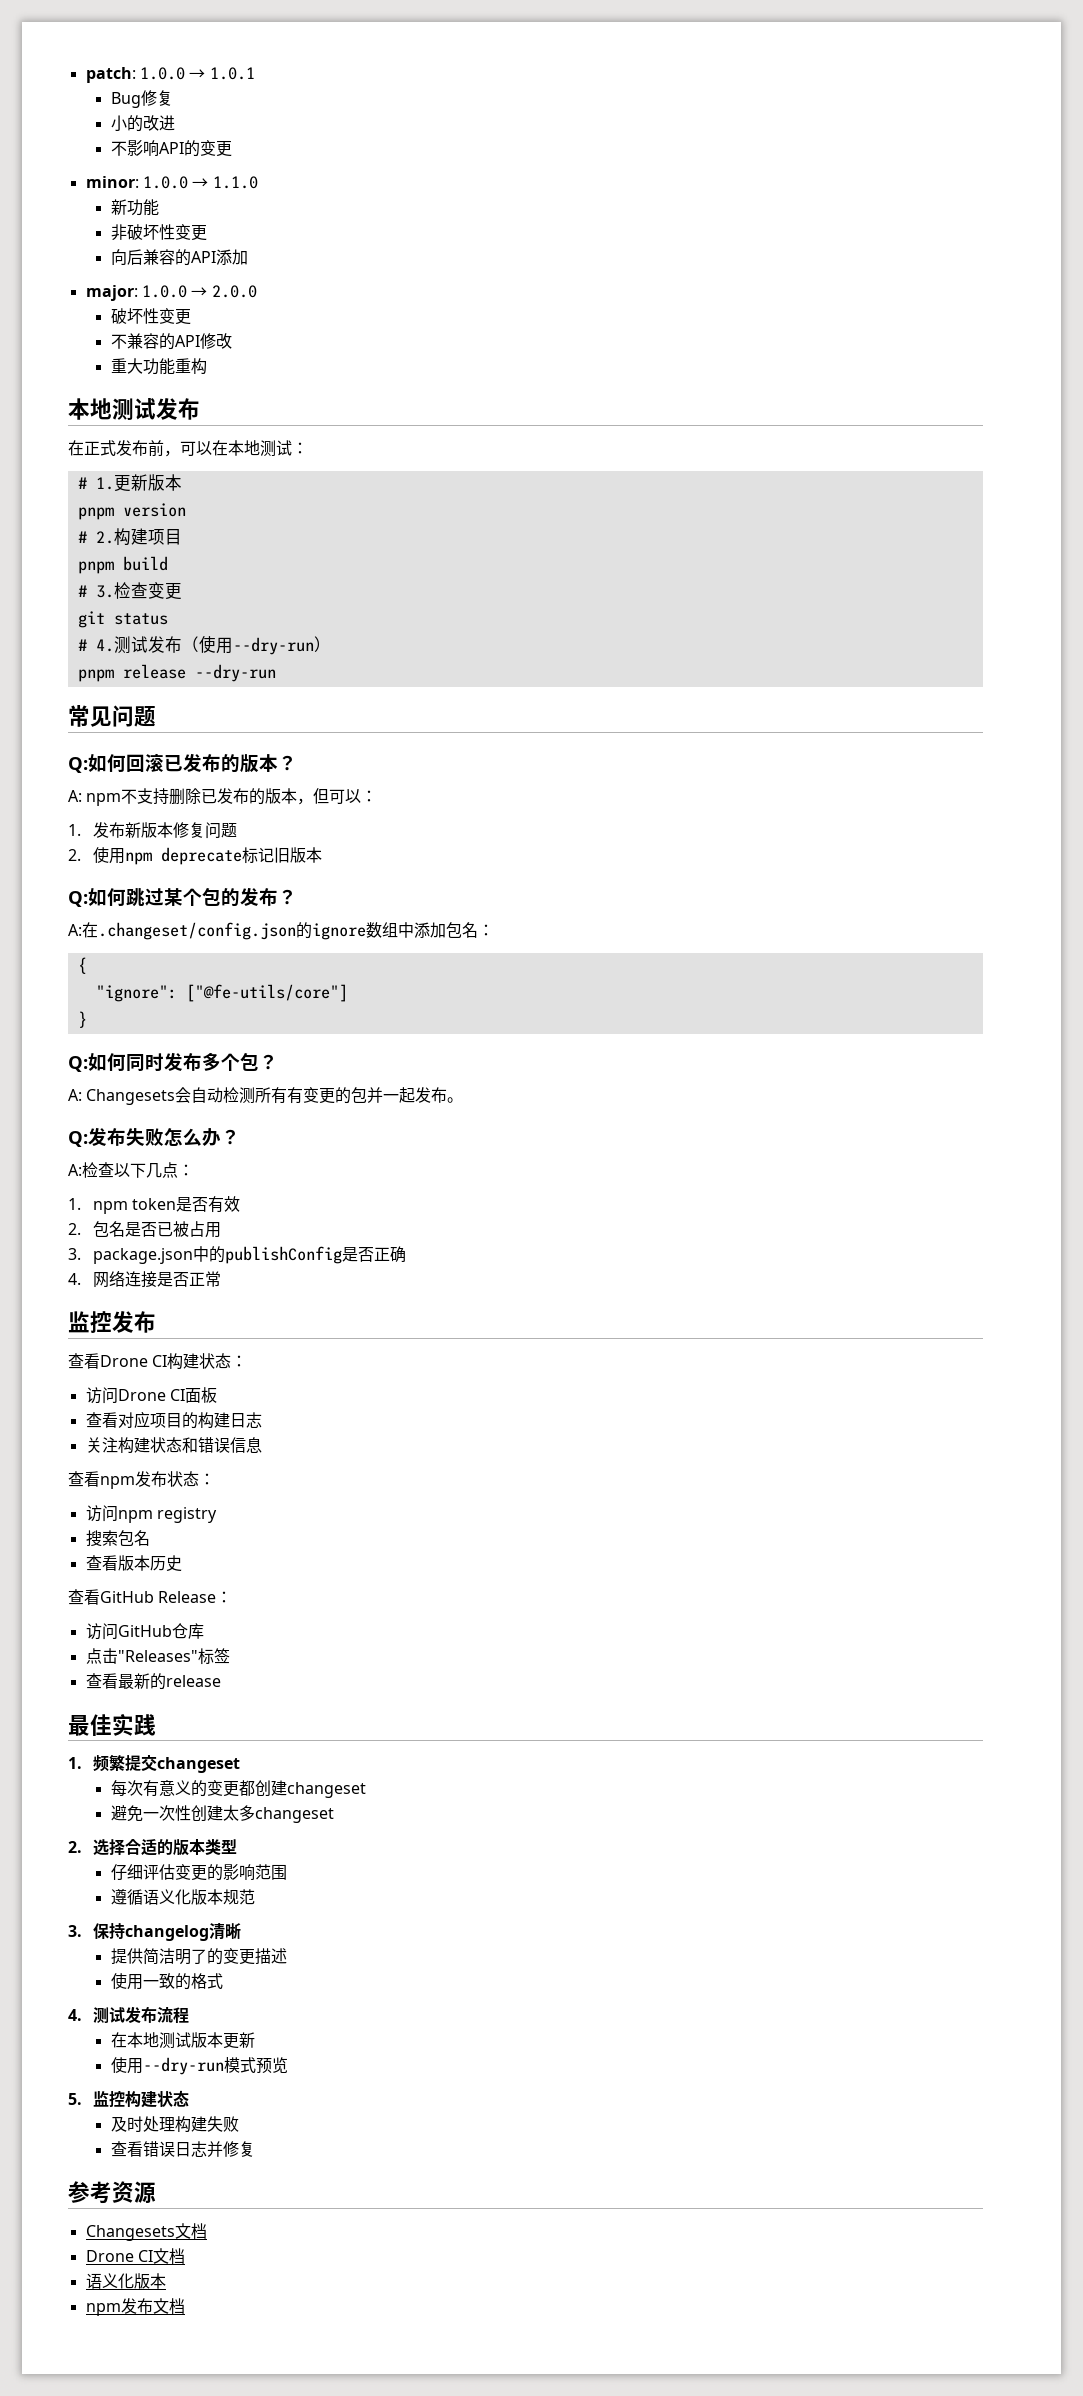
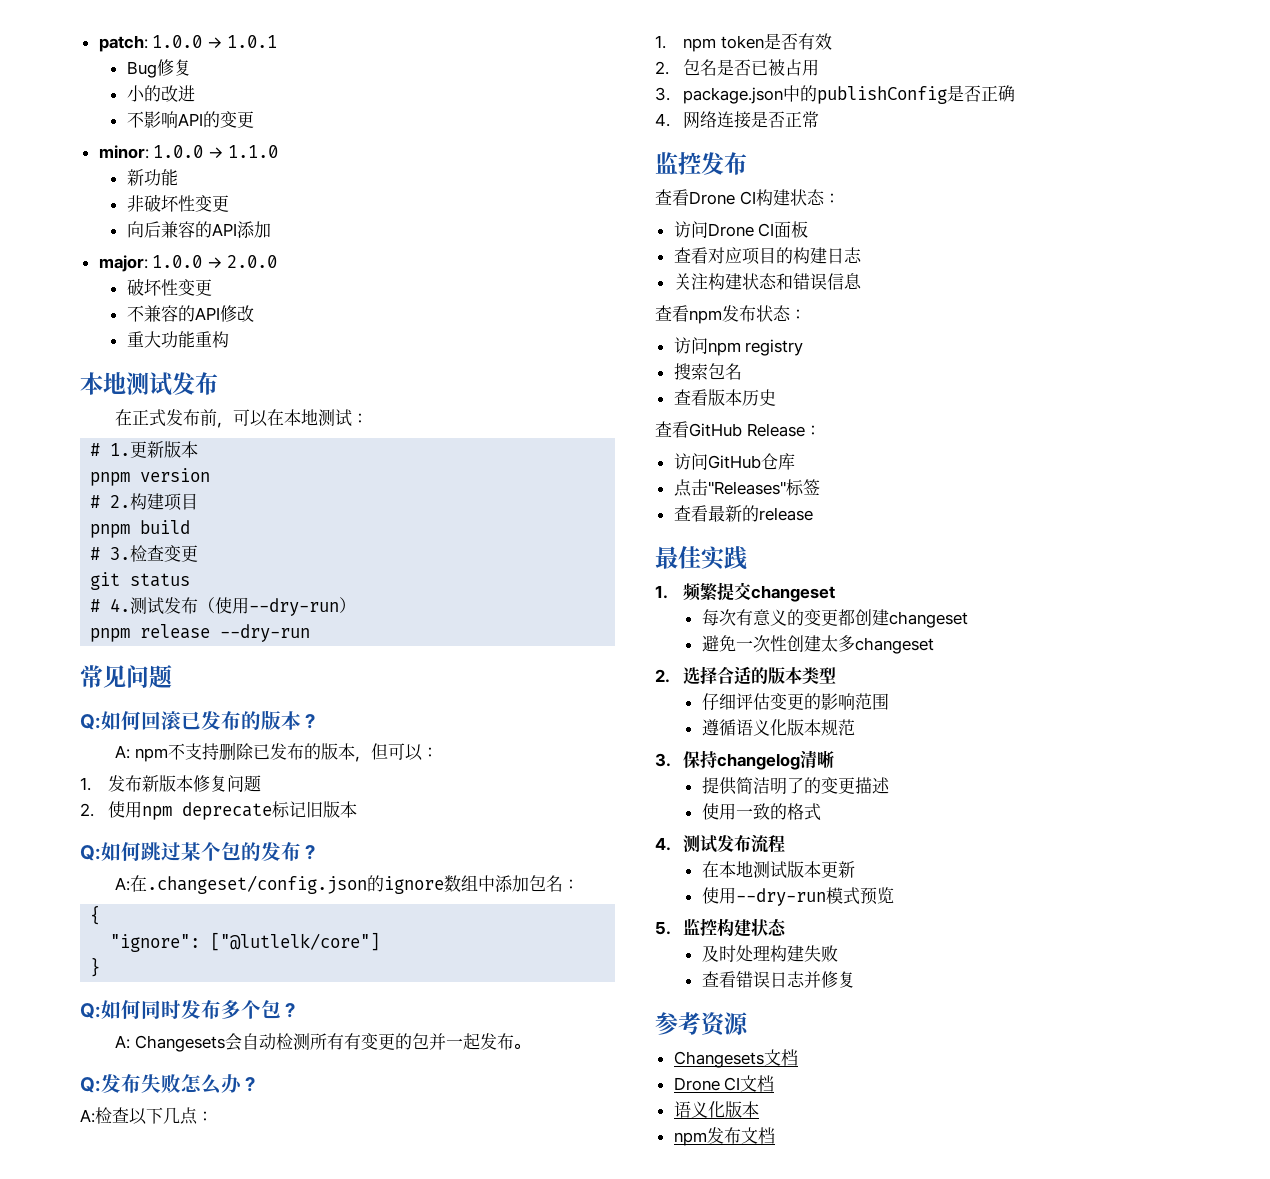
[185,984,348,1002] ["@fe-utils/core"] -> [210,932,381,951] ["@lutlelk/core"]

